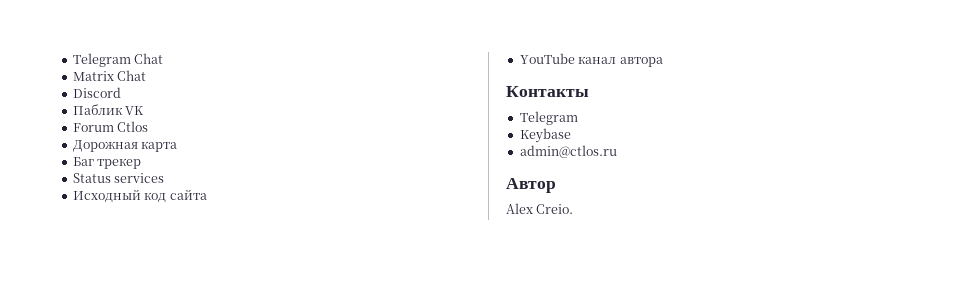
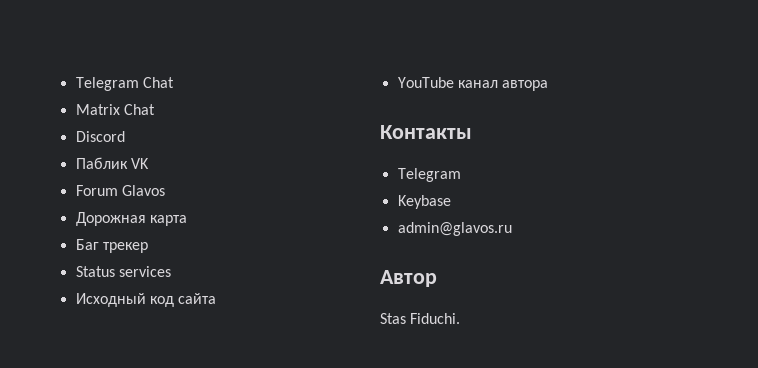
[117,121,149,132] Ctlos -> [121,185,165,196] Glavos
[519,145,617,158] admin@ctlos.ru -> [397,222,512,236] admin@glavos.ru
[506,203,574,214] Alex Creio. -> [380,313,461,324] Stas Fiduchi.

